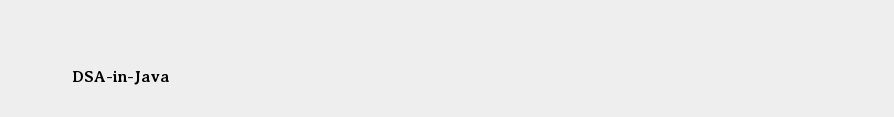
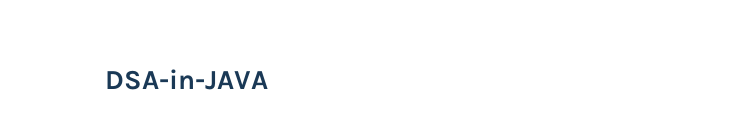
[72,70,170,85] DSA-in-Java -> [105,69,268,90] DSA-in-JAVA

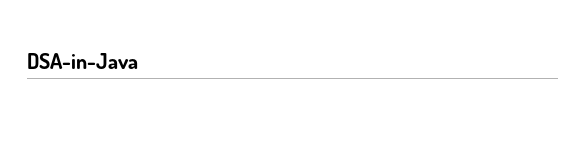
[105,69,268,90] DSA-in-JAVA -> [27,53,138,69] DSA-in-Java

